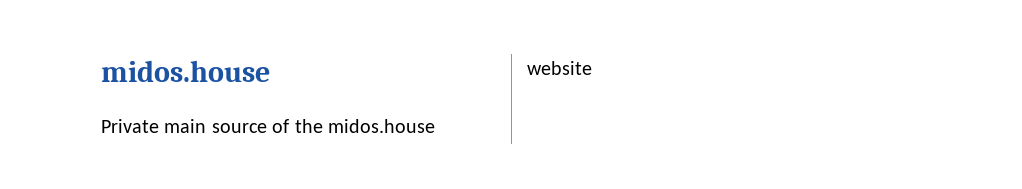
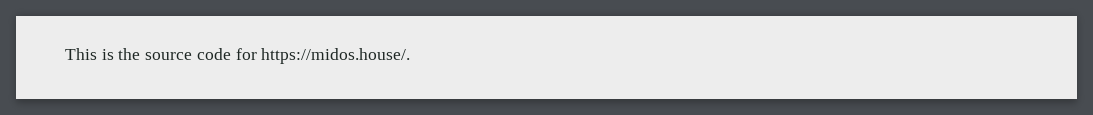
[101,60,270,82] [101,119,435,133] [527,61,592,75] midos.house // Private main source of the midos.house website -> [65,48,411,64] This is the source code for https://midos.house/.

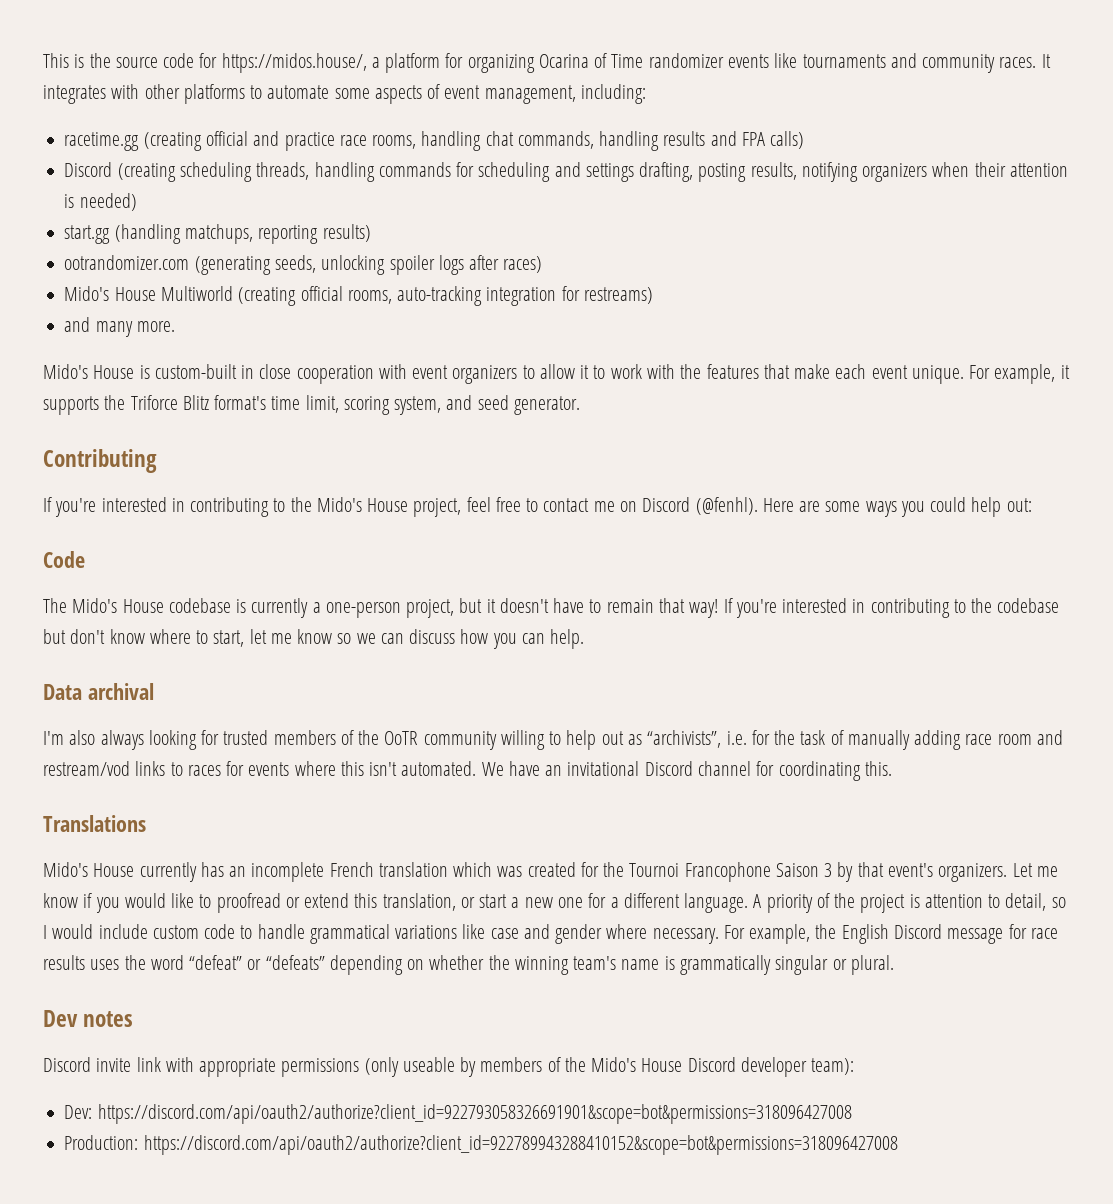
[261,48,411,64] https://midos.house/. -> [221,53,1051,73] [43,84,646,104] [64,131,805,151] [64,162,1068,182] [64,193,137,211] [64,224,371,244] [64,255,543,275] [64,286,653,306] [64,317,175,337] [43,364,1070,384] [43,395,580,415] [43,449,157,473] [43,497,1032,517] [43,551,85,568] [43,598,1060,618] [43,629,585,649] [43,683,154,700] [43,730,1063,750] [43,761,892,781] [43,815,146,832] [43,862,1058,882] [43,893,1066,913] [43,924,1058,944] [43,955,894,975] [43,1010,134,1027] [43,1057,855,1077] [64,1104,852,1124] [64,1135,898,1155] https://midos.house/, a platform for organizing Ocarina of Time randomizer events like tournaments and community races. It integrates with other platforms to automate some aspects of event management, including: // racetime.gg (creating official and practice race rooms, handling chat commands, handling results and FPA calls) // Discord (creating scheduling threads, handling commands for scheduling and settings drafting, posting results, notifying organizers when their attention is needed) // start.gg (handling matchups, reporting results) // ootrandomizer.com (generating seeds, unlocking spoiler logs after races) // Mido's House Multiworld (creating official rooms, auto-tracking integration for restreams) // and many more. // Mido's House is custom-built in close cooperation with event organizers to allow it to work with the features that make each event unique. For example, it supports the Triforce Blitz format's time limit, scoring system, and seed generator. // Contributing // If you're interested in contributing to the Mido's House project, feel free to contact me on Discord (@fenhl). Here are some ways you could help out: // Code // The Mido's House codebase is currently a one-person project, but it doesn't have to remain that way! If you're interested in contributing to the codebase but don't know where to start, let me know so we can discuss how you can help. // Data archival // I'm also always looking for trusted members of the OoTR community willing to help out as “archivists”, i.e. for the task of manually adding race room and restream/vod links to races for events where this isn't automated. We have an invitational Discord channel for coordinating this. // Translations // Mido's House currently has an incomplete French translation which was created for the Tournoi Francophone Saison 3 by that event's organizers. Let me know if you would like to proofread or extend this translation, or start a new one for a different language. A priority of the project is attention to detail, so I would include custom code to handle grammatical variations like case and gender where necessary. For example, the English Discord message for race results uses the word “defeat” or “defeats” depending on whether the winning team's name is grammatically singular or plural. // Dev notes // Discord invite link with appropriate permissions (only useable by members of the Mido's House Discord developer team): // Dev: https://discord.com/api/oauth2/authorize?client_id=922793058326691901&scope=bot&permissions=318096427008 // Production: https://discord.com/api/oauth2/authorize?client_id=922789943288410152&scope=bot&permissions=318096427008

